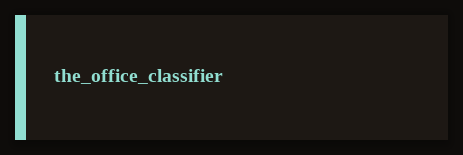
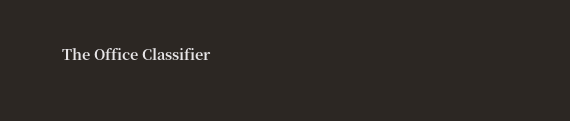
[54,69,223,84] the_office_classifier -> [62,48,211,60] The Office Classifier

